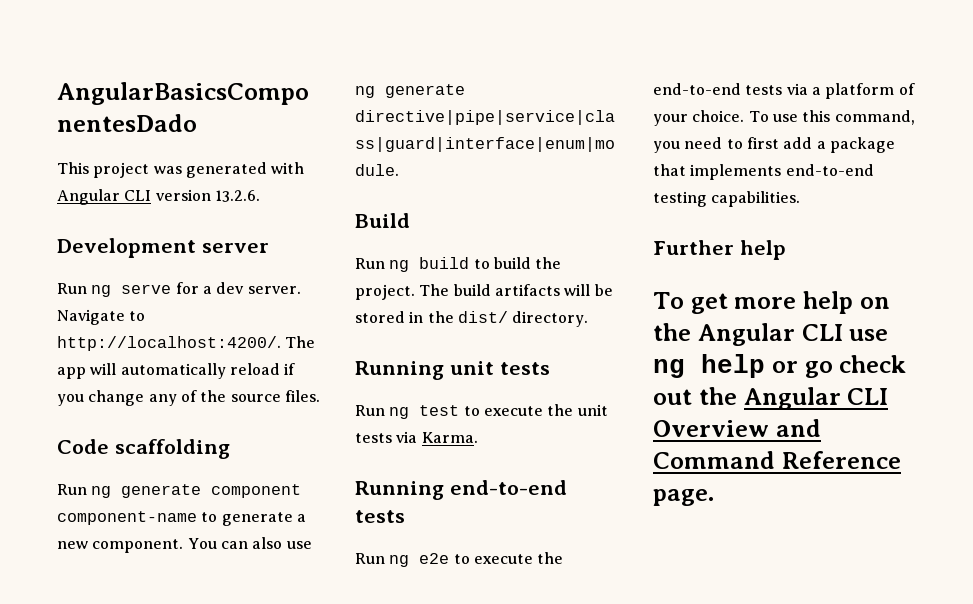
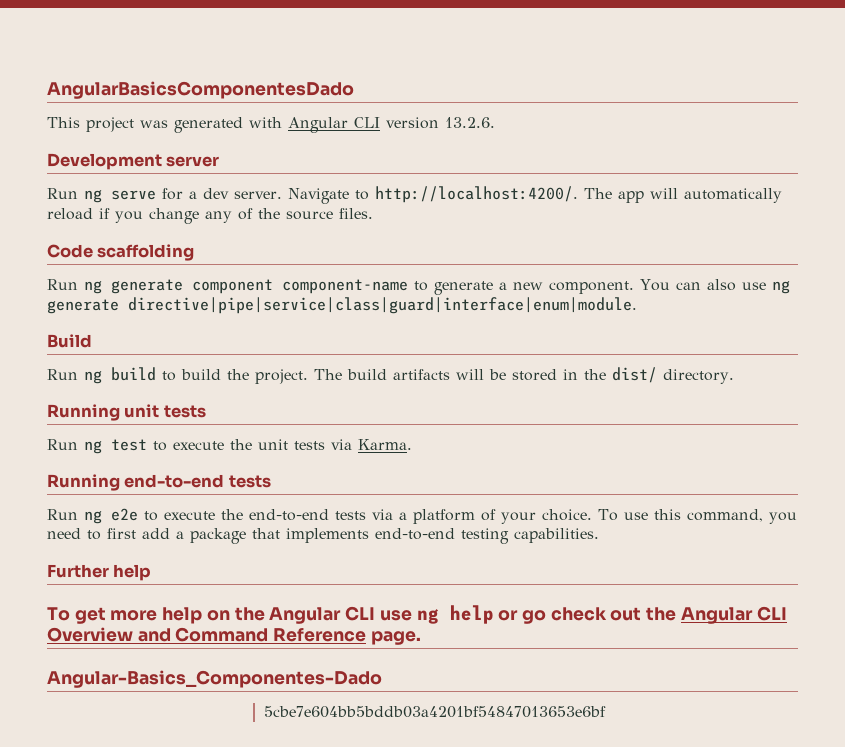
(714, 497) none -> [47,670,382,688] [264,706,607,718] // Angular-Basics_Componentes-Dado // 5cbe7e604bb5bddb03a4201bf54847013653e6bf

